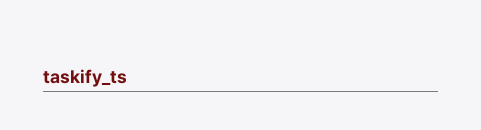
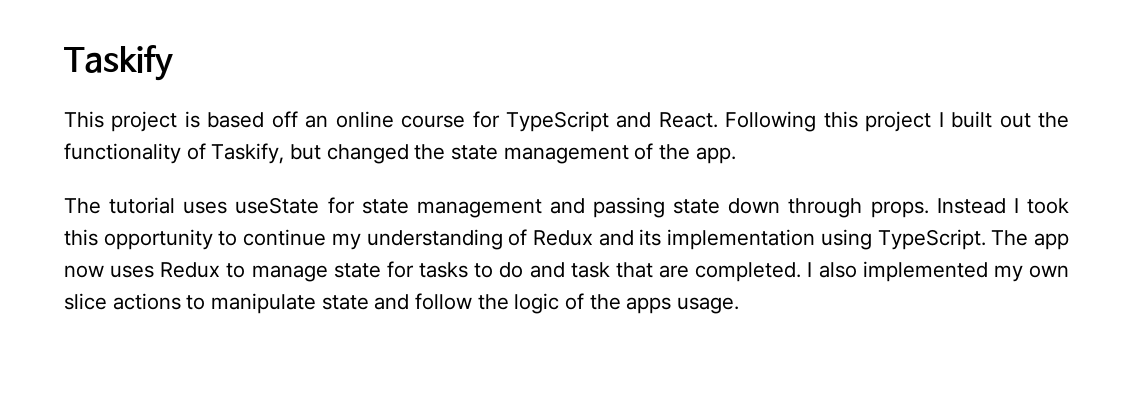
[43,69,127,87] taskify_ts -> [64,45,173,81] [64,111,1069,132] [64,143,736,164] [64,197,1069,218] [64,229,1069,250] [64,261,1069,282] [64,293,740,314] Taskify // This project is based off an online course for TypeScript and React. Following this project I built out the functionality of Taskify, but changed the state management of the app. // The tutorial uses useState for state management and passing state down through props. Instead I took this opportunity to continue my understanding of Redux and its implementation using TypeScript. The app now uses Redux to manage state for tasks to do and task that are completed. I also implemented my own slice actions to manipulate state and follow the logic of the apps usage.

